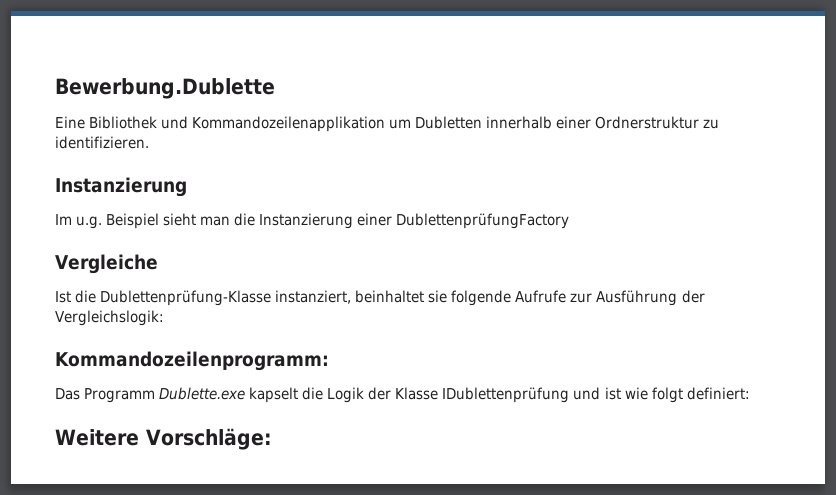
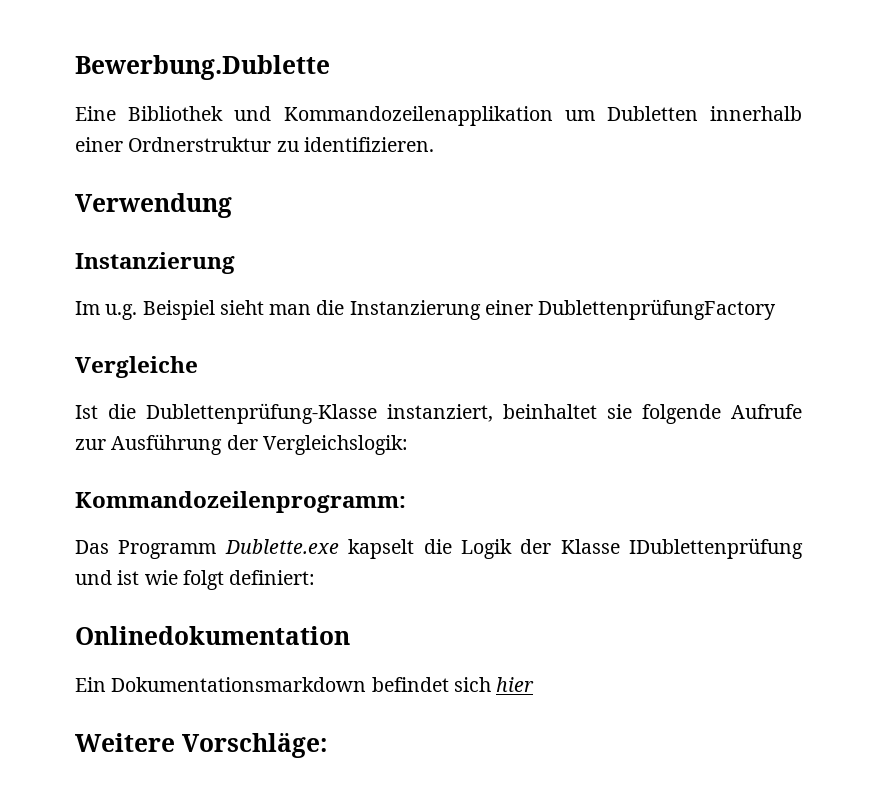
(149, 142) none -> [75,193,232,218] // Verwendung
(750, 393) none -> [75,626,350,645] [75,677,535,692] // Onlinedokumentation // Ein Dokumentationsmarkdown befindet sich hier

